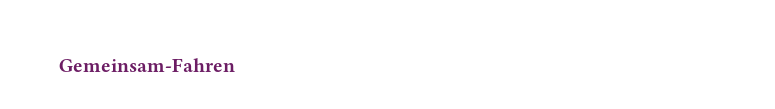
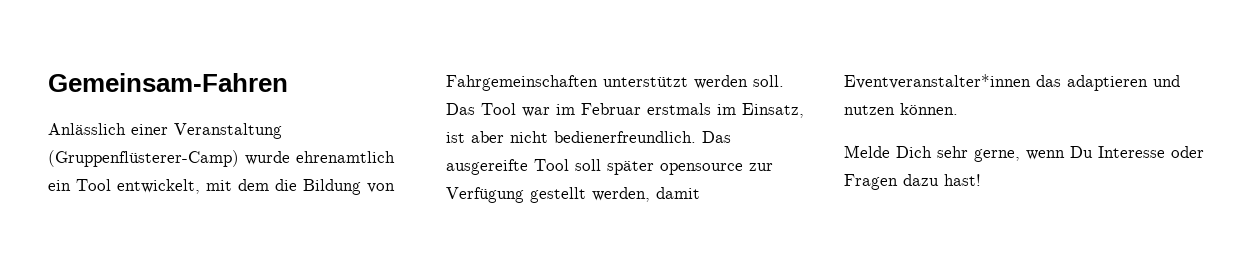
(235, 65) none -> [48,123,282,139] [48,150,395,167] [48,179,395,195] [446,75,784,91] [446,103,804,118] [446,131,731,143] [446,159,773,175] [446,187,700,203] [844,74,1180,91] [844,103,958,115] [844,145,1204,162] [844,174,981,190] // Anlässlich einer Veranstaltung (Gruppenflüsterer-Camp) wurde ehrenamtlich ein Tool entwickelt, mit dem die Bildung von Fahrgemeinschaften unterstützt werden soll. Das Tool war im Februar erstmals im Einsatz, ist aber nicht bedienerfreundlich. Das ausgereifte Tool soll später opensource zur Verfügung gestellt werden, damit Eventveranstalter*innen das adaptieren und nutzen können. // Melde Dich sehr gerne, wenn Du Interesse oder Fragen dazu hast!

